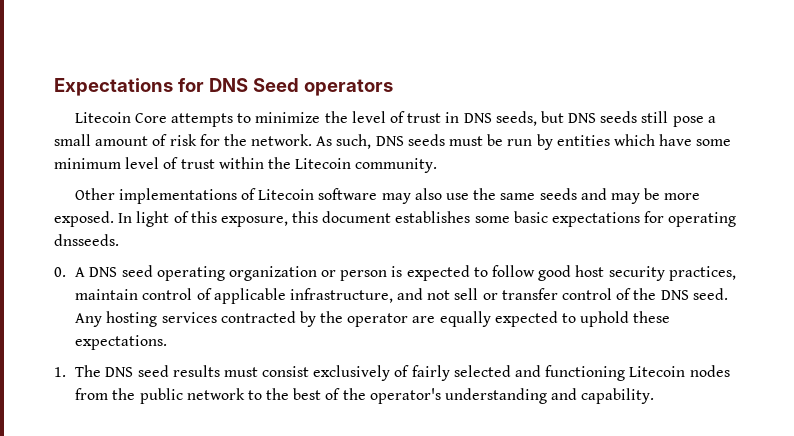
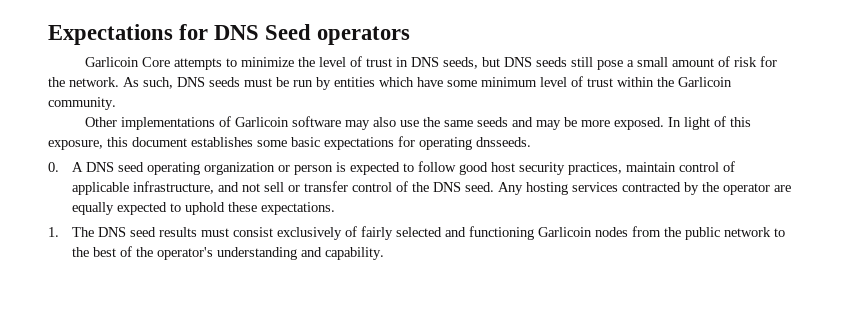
[74,112,131,123] Litecoin -> [85,57,140,67] Garlicoin
[295,158,352,169] Litecoin -> [678,77,732,87] Garlicoin
[258,189,315,200] Litecoin -> [235,117,290,127] Garlicoin
[629,366,686,377] Litecoin -> [538,227,593,237] Garlicoin

